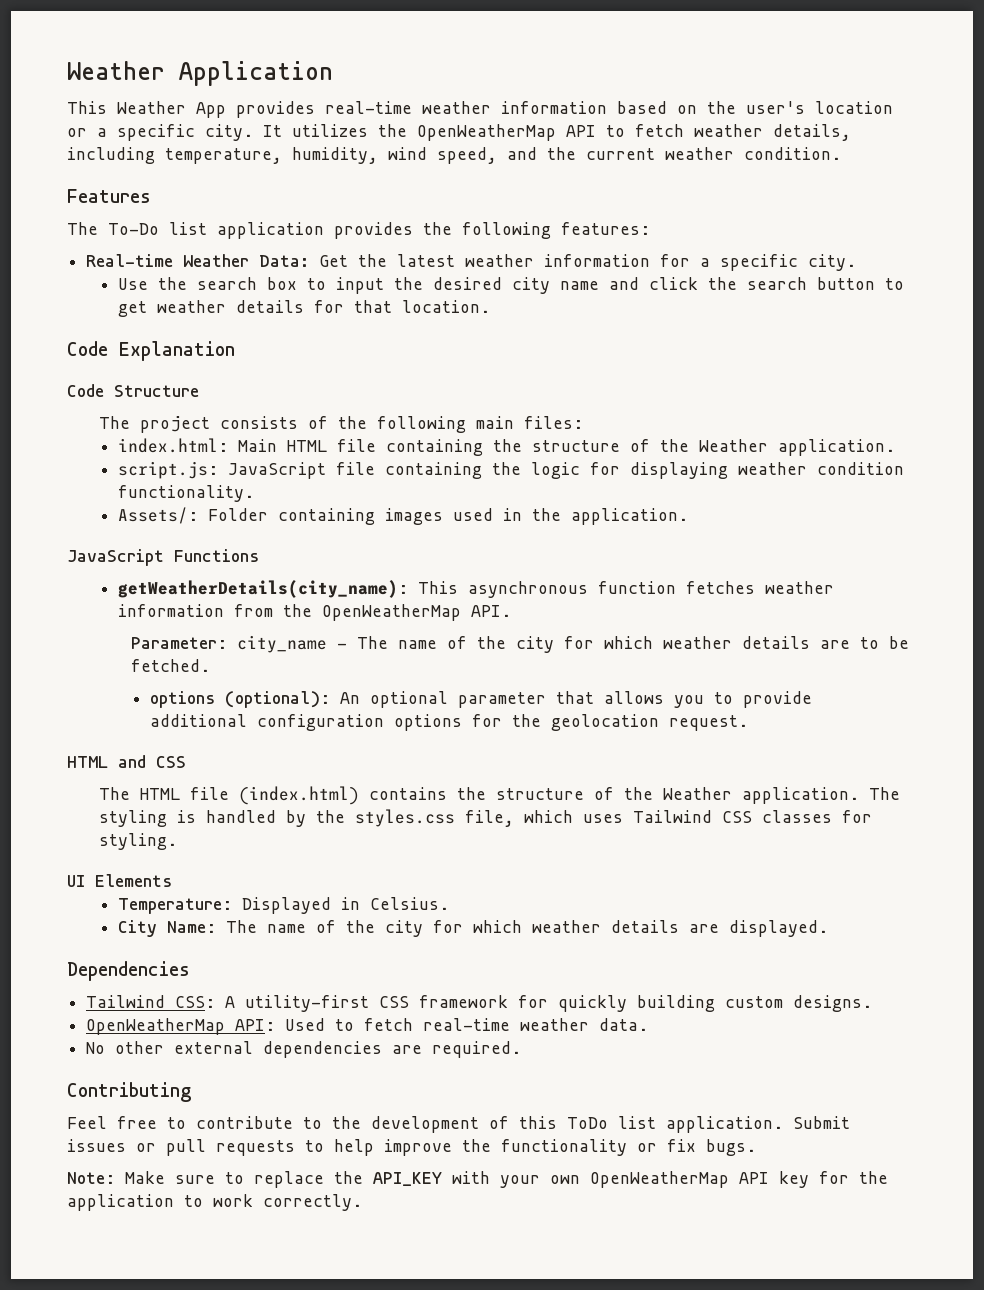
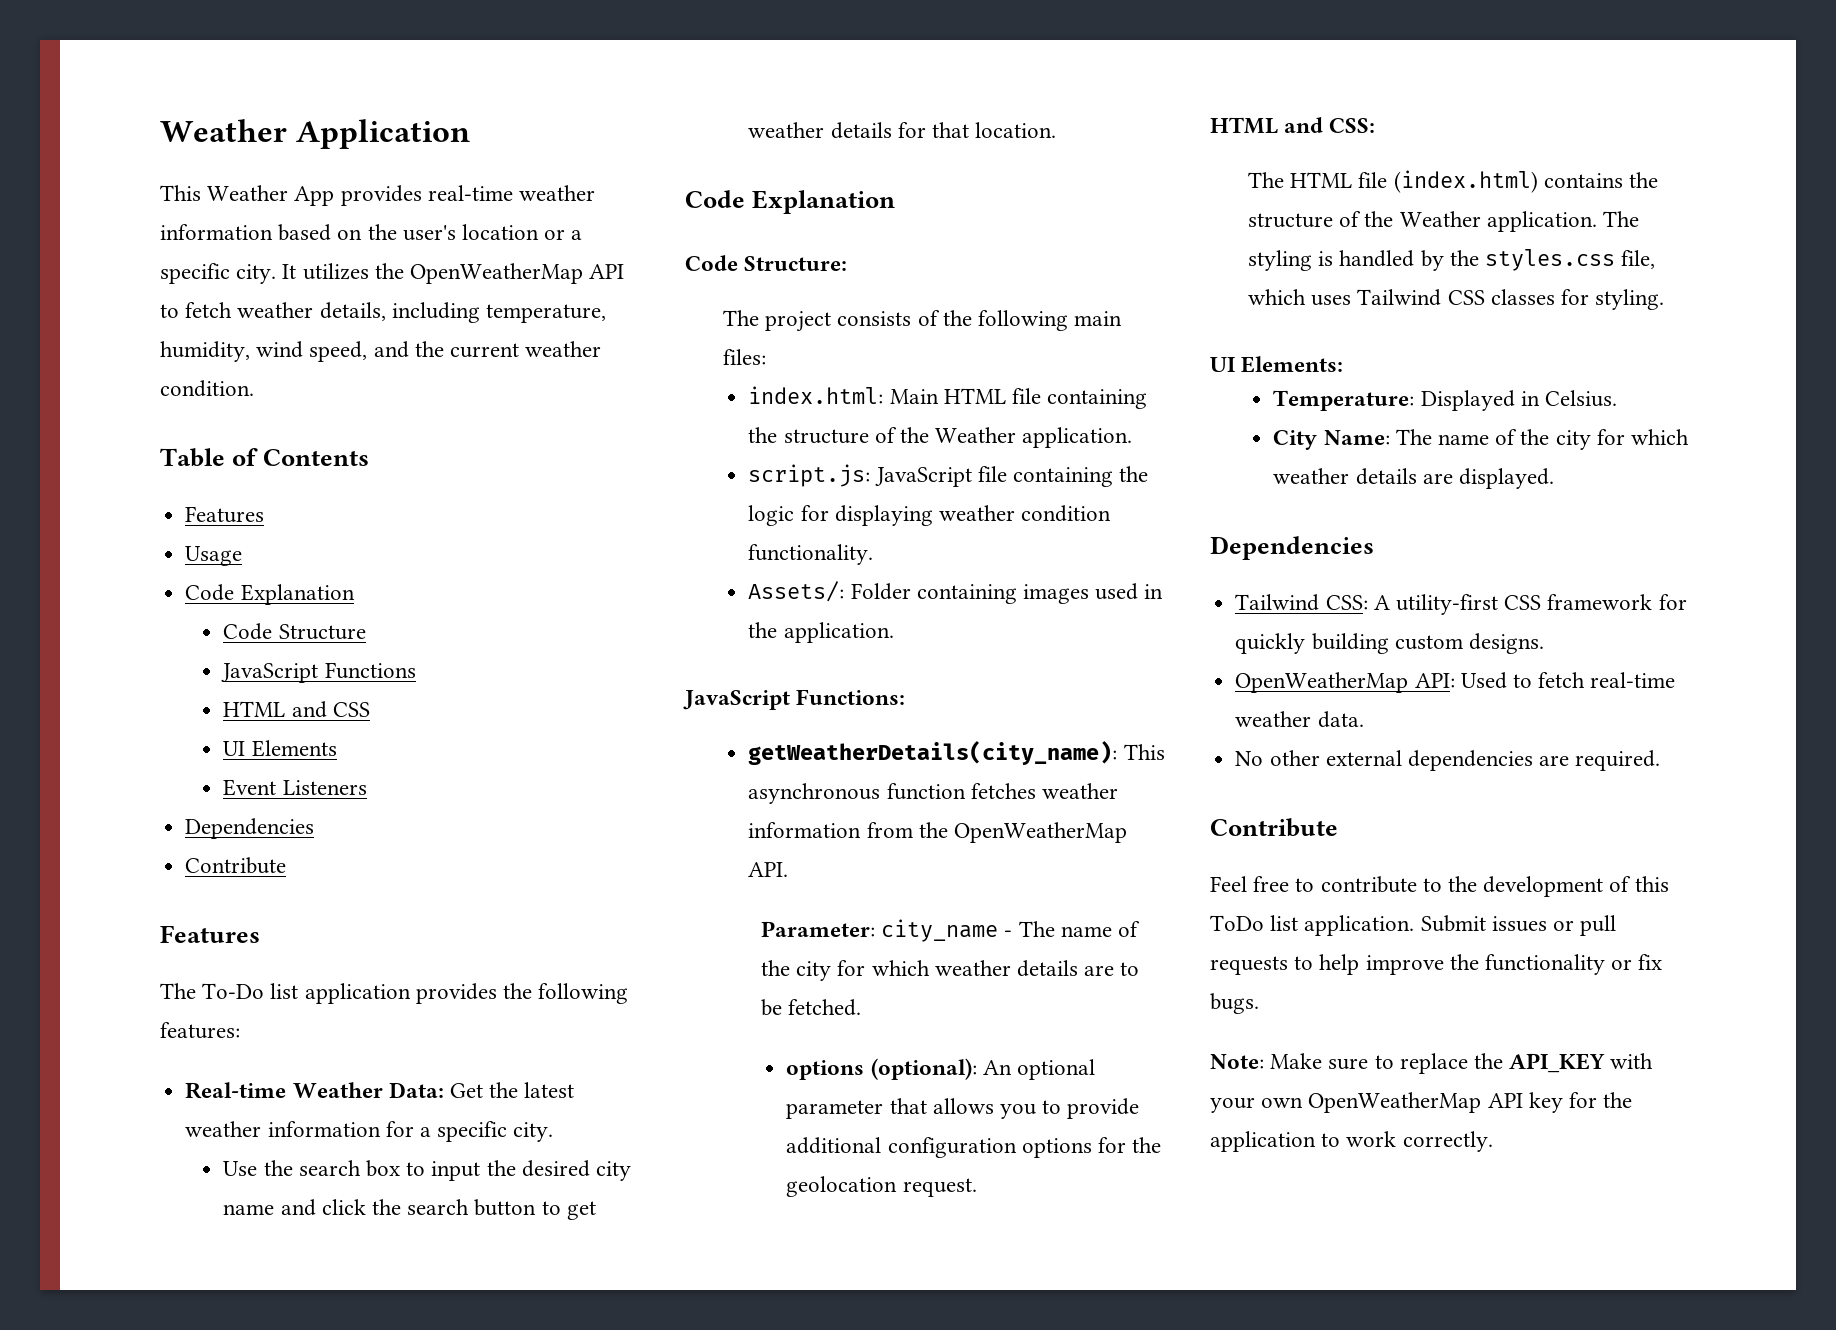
(841, 153) none -> [160,448,370,467] [185,506,265,523] [185,546,243,566] [185,584,355,605] [223,623,366,640] [221,662,416,683] [223,701,370,718] [223,740,337,757] [223,779,367,796] [185,818,315,839] [185,857,287,874] // Table of Contents // Features // Usage // Code Explanation // Code Structure // JavaScript Functions // HTML and CSS // UI Elements // Event Listeners // Dependencies // Contribute
[114,385,199,397] Structure -> [744,256,848,271] Structure:
[174,549,259,562] Functions -> [796,689,906,705] Functions:
[156,756,186,768] CSS -> [1329,118,1376,133] CSS:
[95,874,172,887] Elements -> [1241,356,1344,373] Elements:
[67,1082,191,1102] Contributing -> [1210,818,1338,837] Contribute

